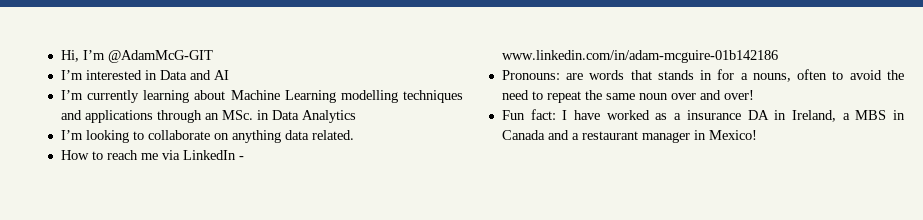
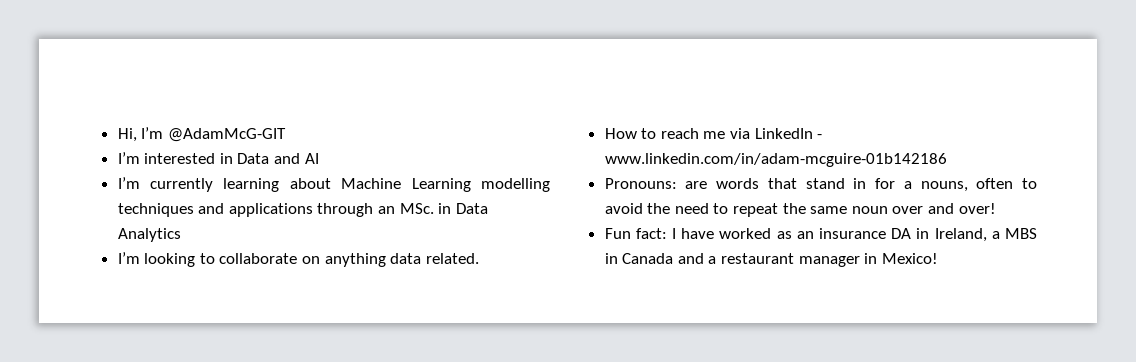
[657,70,694,80] stands -> [805,178,845,189] stand
[674,113,682,120] a -> [796,231,814,239] an

